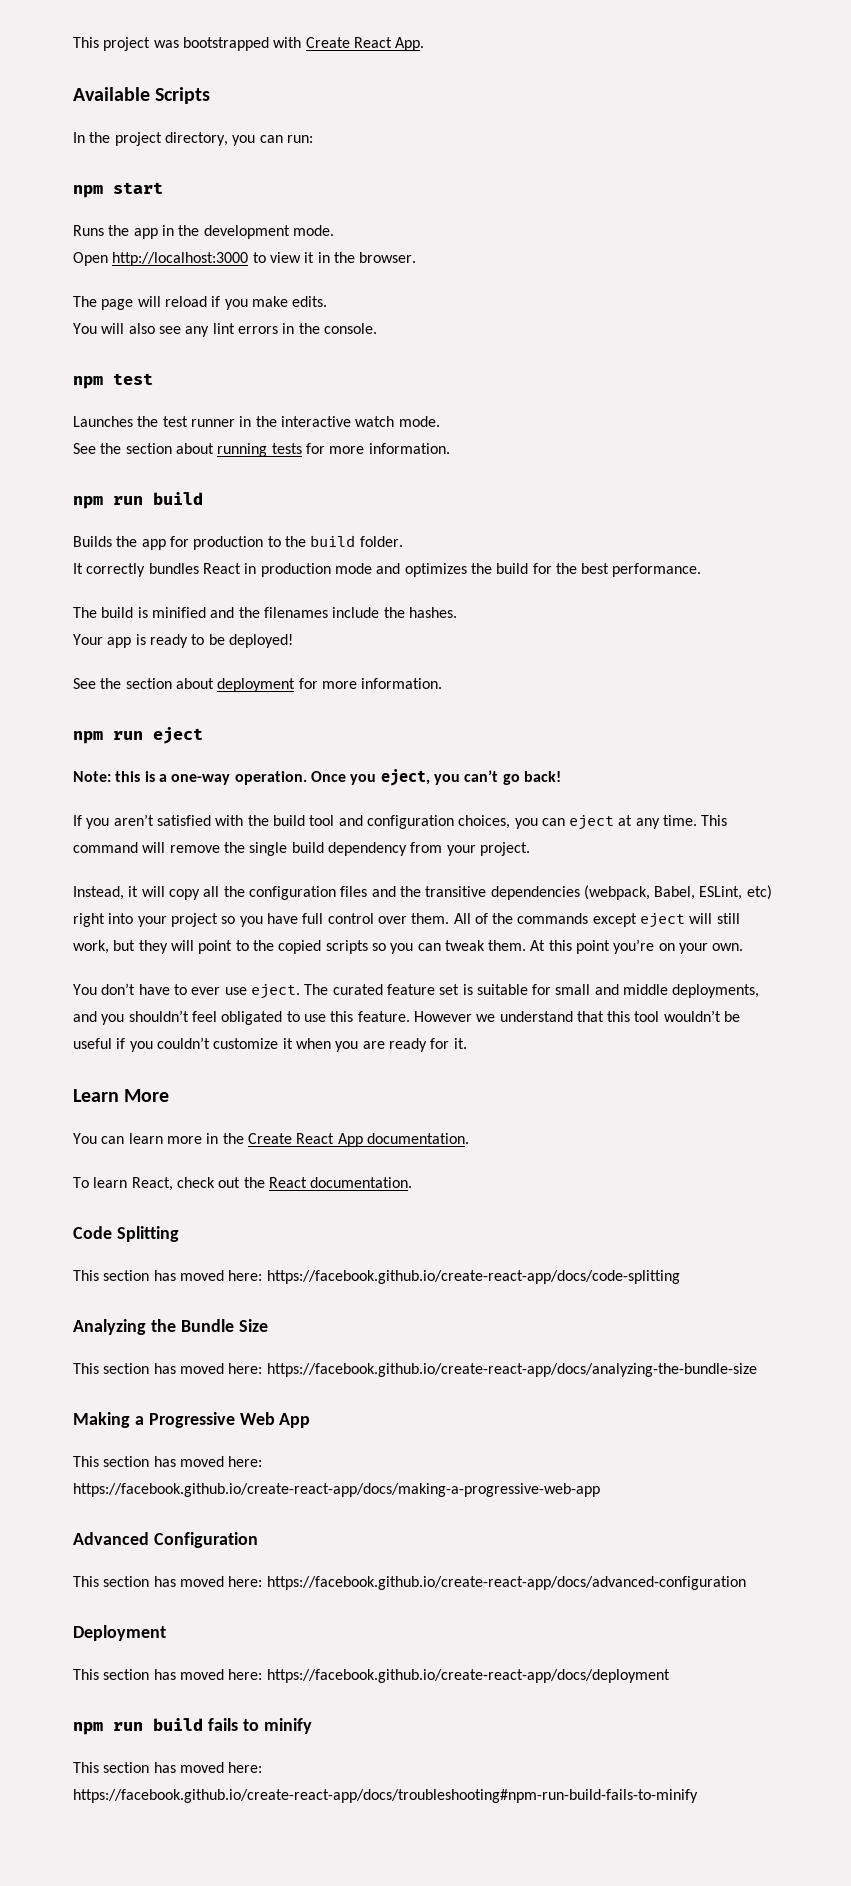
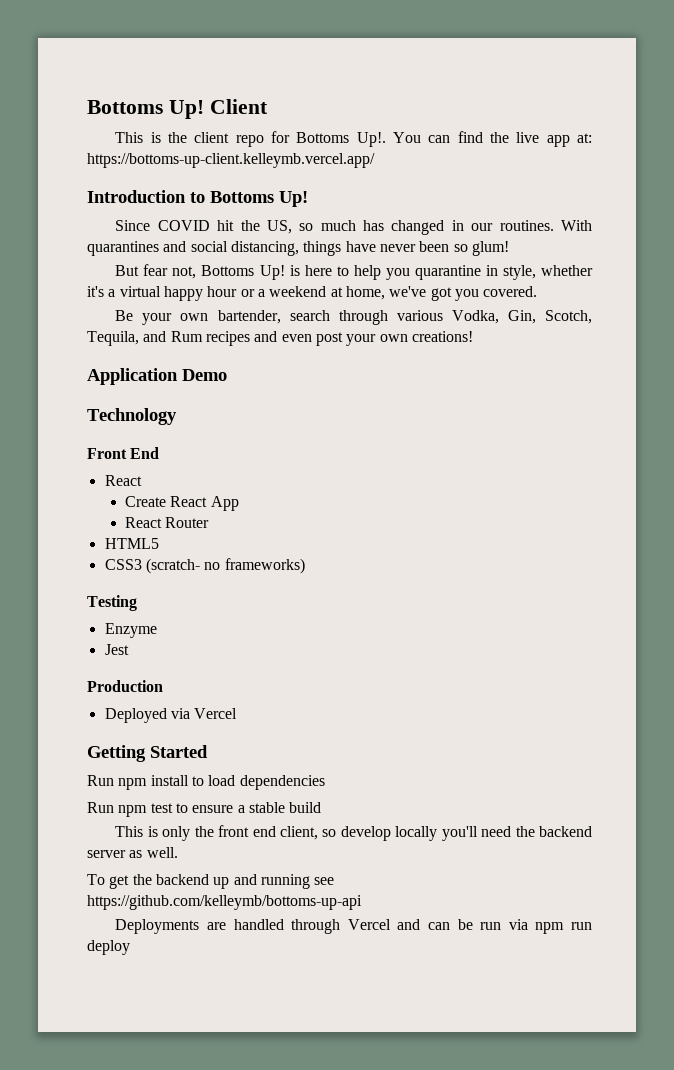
[73,37,425,51] [73,87,211,104] [73,132,313,146] [73,182,163,198] [73,225,334,239] [73,252,417,266] [73,296,328,310] [73,323,377,337] [73,373,153,389] [73,416,440,427] [73,443,450,457] [73,492,203,509] [73,535,403,550] [73,563,702,577] [73,607,457,618] [73,634,293,648] [73,678,443,692] [73,727,203,744] [73,769,561,786] [73,814,728,830] [73,842,530,856] [73,885,772,900] [73,913,740,928] [73,939,744,954] [73,983,760,999] [73,1010,741,1025] [73,1037,467,1052] [73,1089,170,1102] [73,1133,469,1147] [73,1177,413,1191] [73,1226,179,1242] [73,1270,680,1284] [73,1319,268,1335] [73,1363,757,1377] [73,1412,311,1428] [73,1456,263,1467] [73,1483,600,1497] [73,1532,258,1548] [73,1576,746,1590] [73,1625,166,1641] [73,1669,670,1683] [73,1718,312,1735] [73,1762,263,1773] [73,1789,698,1803] This project was bootstrapped with Create React App. // Available Scripts // In the project directory, you can run: // npm start // Runs the app in the development mode. // Open http://localhost:3000 to view it in the browser. // The page will reload if you make edits. // You will also see any lint errors in the console. // npm test // Launches the test runner in the interactive watch mode. // See the section about running tests for more information. // npm run build // Builds the app for production to the build folder. // It correctly bundles React in production mode and optimizes the build for the best performance. // The build is minified and the filenames include the hashes. // Your app is ready to be deployed! // See the section about deployment for more information. // npm run eject // Note: this is a one-way operation. Once you eject, you can’t go back! // If you aren’t satisfied with the build tool and configuration choices, you can eject at any time. This command will remove the single build dependency from your project. // Instead, it will copy all the configuration files and the transitive dependencies (webpack, Babel, ESLint, etc) right into your project so you have full control over them. All of the commands except eject will still work, but they will point to the copied scripts so you can tweak them. At this point you’re on your own. // You don’t have to ever use eject. The curated feature set is suitable for small and middle deployments, and you shouldn’t feel obligated to use this feature. However we understand that this tool wouldn’t be useful if you couldn’t customize it when you are ready for it. // Learn More // You can learn more in the Create React App documentation. // To learn React, check out the React documentation. // Code Splitting // This section has moved here: https://facebook.github.io/create-react-app/docs/code-splitting // Analyzing the Bundle Size // This section has moved here: https://facebook.github.io/create-react-app/docs/analyzing-the-bundle-size // Making a Progressive Web App // This section has moved here: https://facebook.github.io/create-react-app/docs/making-a-progressive-web-app // Advanced Configuration // This section has moved here: https://facebook.github.io/create-react-app/docs/advanced-configuration // Deployment // This section has moved here: https://facebook.github.io/create-react-app/docs/deployment // npm run build fails to minify // This section has moved here: https://facebook.github.io/create-react-app/docs/troubleshooting#npm-run-build-fails-to-minify -> [87,99,268,119] [115,131,593,147] [87,153,375,168] [87,190,308,207] [115,220,593,235] [87,241,509,256] [115,264,594,280] [87,286,538,301] [115,310,592,325] [87,331,473,346] [87,368,227,385] [87,408,177,425] [87,447,160,459] [104,475,142,486] [125,496,239,511] [125,517,210,528] [104,538,159,549] [104,558,305,574] [87,595,137,611] [104,623,157,638] [104,644,129,655] [87,680,163,692] [104,708,238,723] [87,745,208,762] [87,775,325,790] [87,802,322,817] [115,825,592,841] [87,847,178,858] [87,874,335,889] [87,895,362,910] [115,919,592,934] [87,940,130,955] Bottoms Up! Client // This is the client repo for Bottoms Up!. You can find the live app at: https://bottoms-up-client.kelleymb.vercel.app/ // Introduction to Bottoms Up! // Since COVID hit the US, so much has changed in our routines. With quarantines and social distancing, things have never been so glum! // But fear not, Bottoms Up! is here to help you quarantine in style, whether it's a virtual happy hour or a weekend at home, we've got you covered. // Be your own bartender, search through various Vodka, Gin, Scotch, Tequila, and Rum recipes and even post your own creations! // Application Demo // Technology // Front End // React // Create React App // React Router // HTML5 // CSS3 (scratch- no frameworks) // Testing // Enzyme // Jest // Production // Deployed via Vercel // Getting Started // Run npm install to load dependencies // Run npm test to ensure a stable build // This is only the front end client, so develop locally you'll need the backend server as well. // To get the backend up and running see https://github.com/kelleymb/bottoms-up-api // Deployments are handled through Vercel and can be run via npm run deploy

